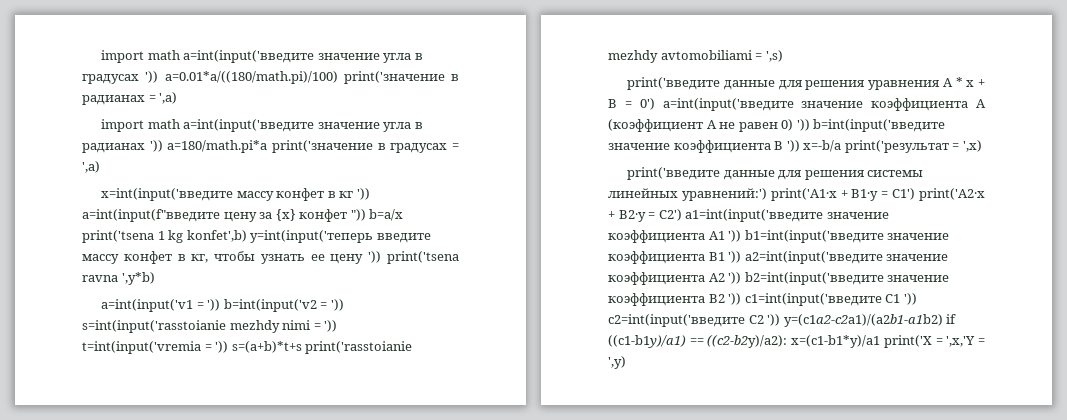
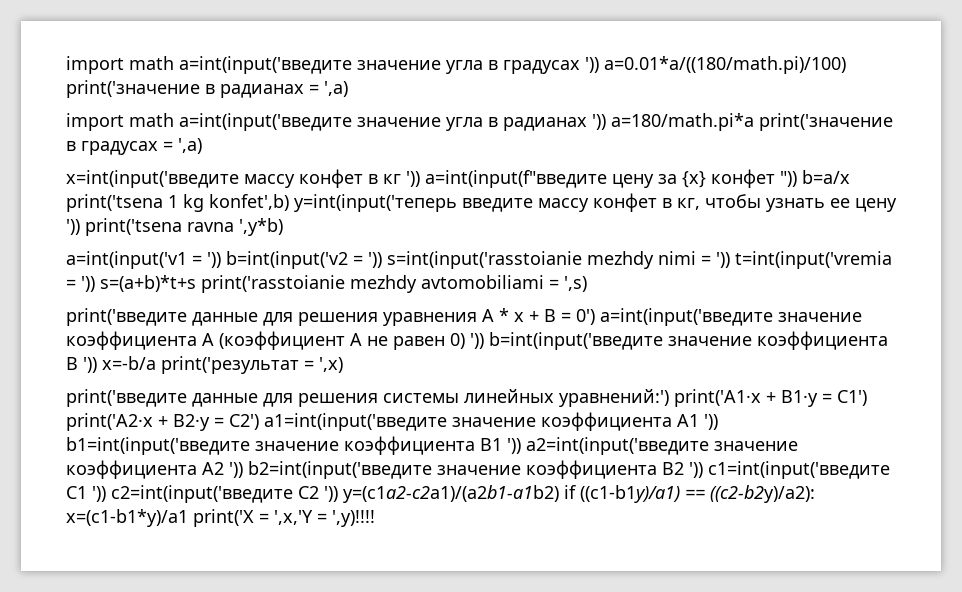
[608,356,626,369] ',y) -> [332,510,375,527] ',y)!!!!

